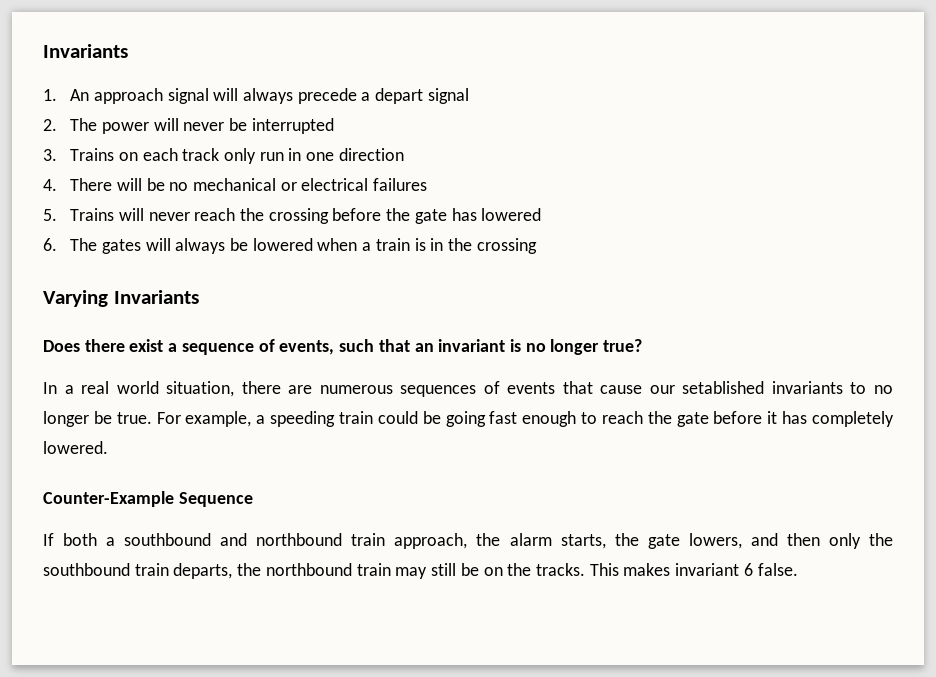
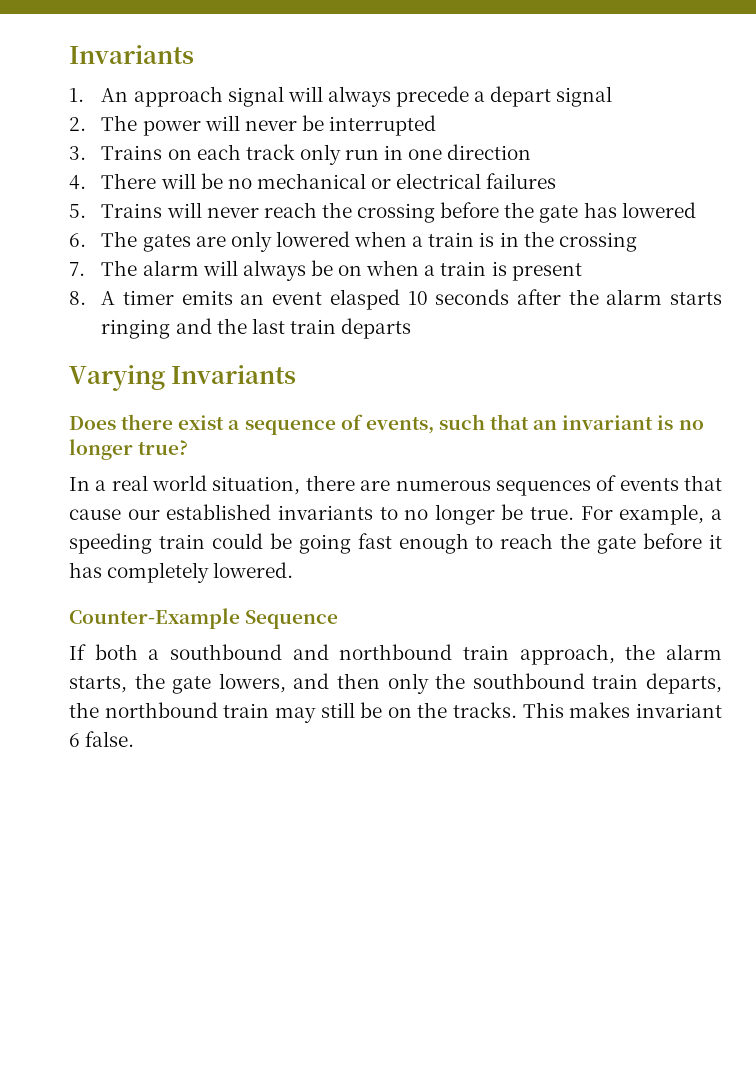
[145,238,248,254] will always be -> [195,231,272,252] are only
(537, 246) none -> [69,260,582,281] [69,289,722,310] [101,318,412,339] // 7. The alarm will always be on when a train is present // 8. A timer emits an event elasped 10 seconds after the alarm starts ringing and the last train departs
[682,381,765,394] setablished -> [166,504,272,520] established

